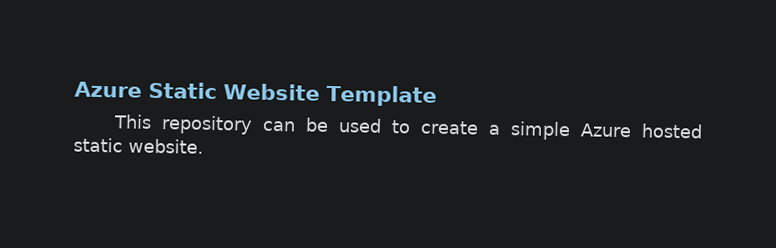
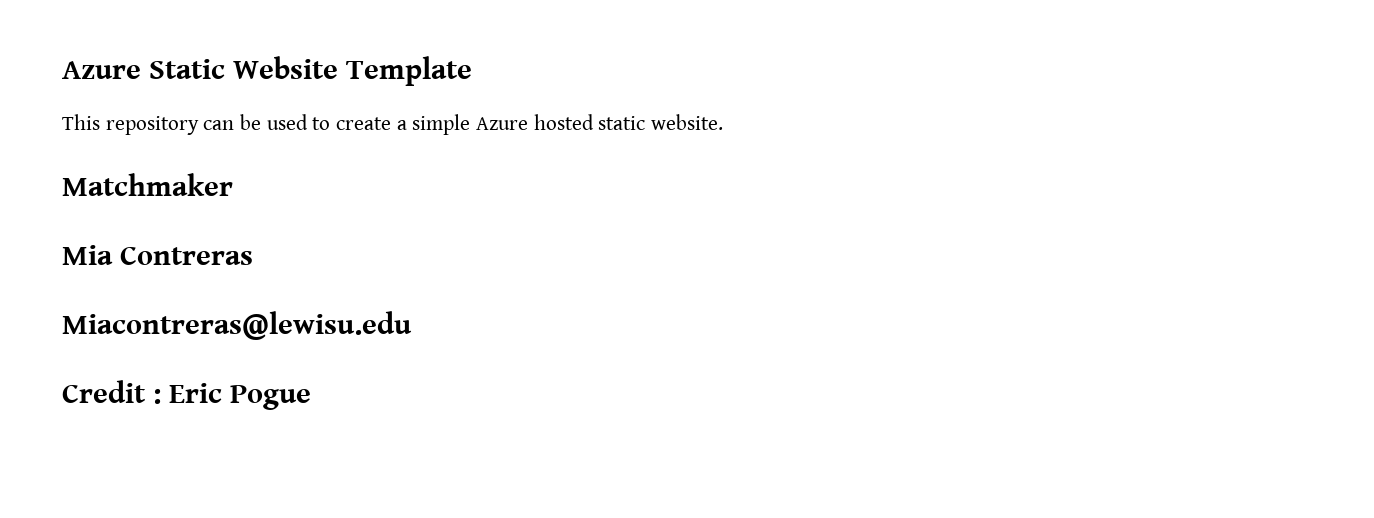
(204, 146) none -> [62,173,233,196] [62,245,253,265] [62,311,412,340] [62,380,311,410] // Matchmaker // Mia Contreras // Miacontreras@lewisu.edu // Credit : Eric Pogue

